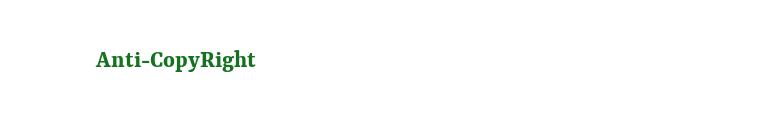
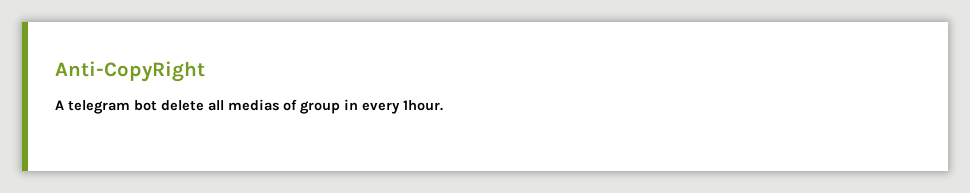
(256, 61) none -> [55,99,444,114] // A telegram bot delete all medias of group in every 1hour.

